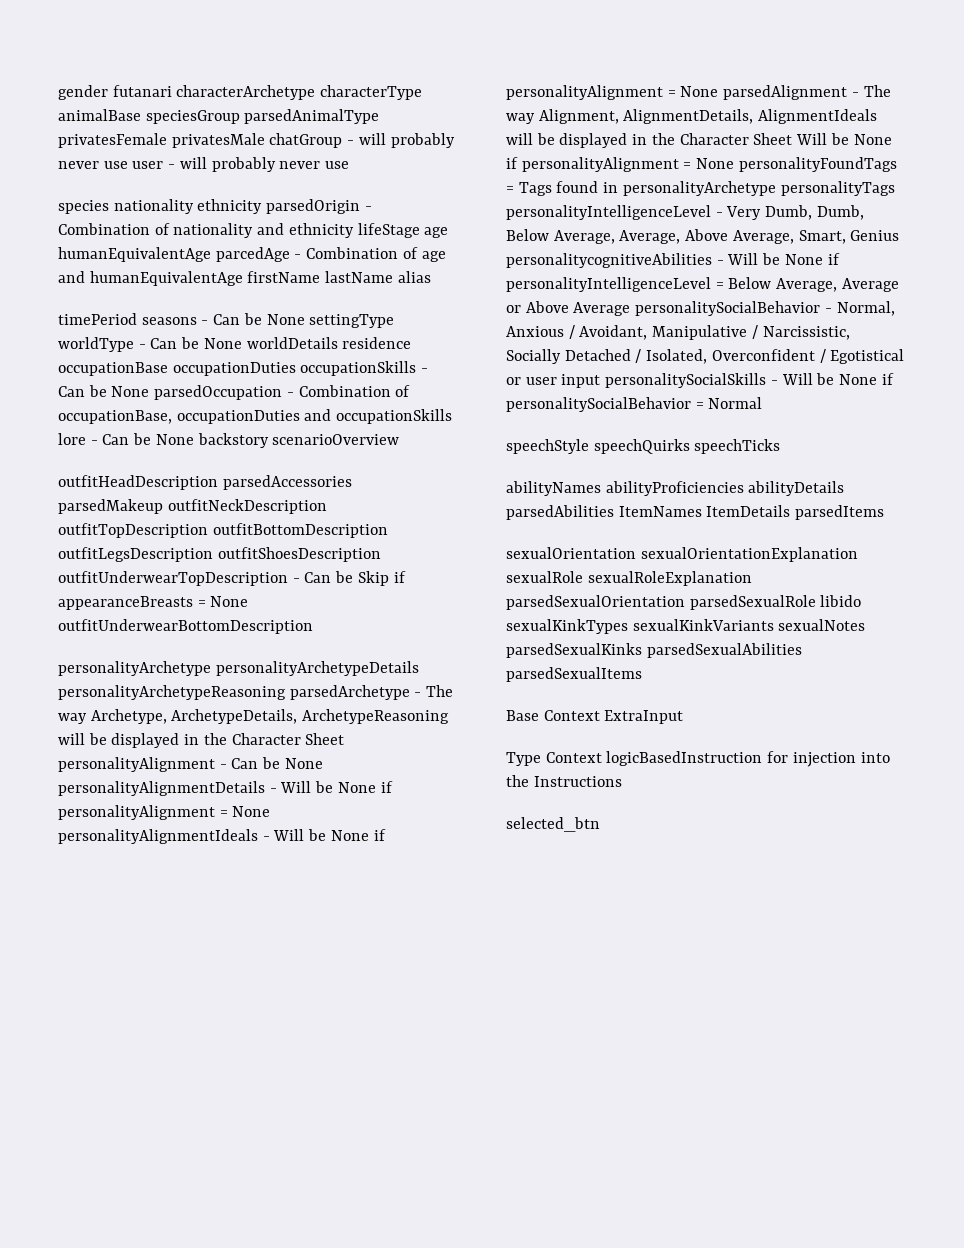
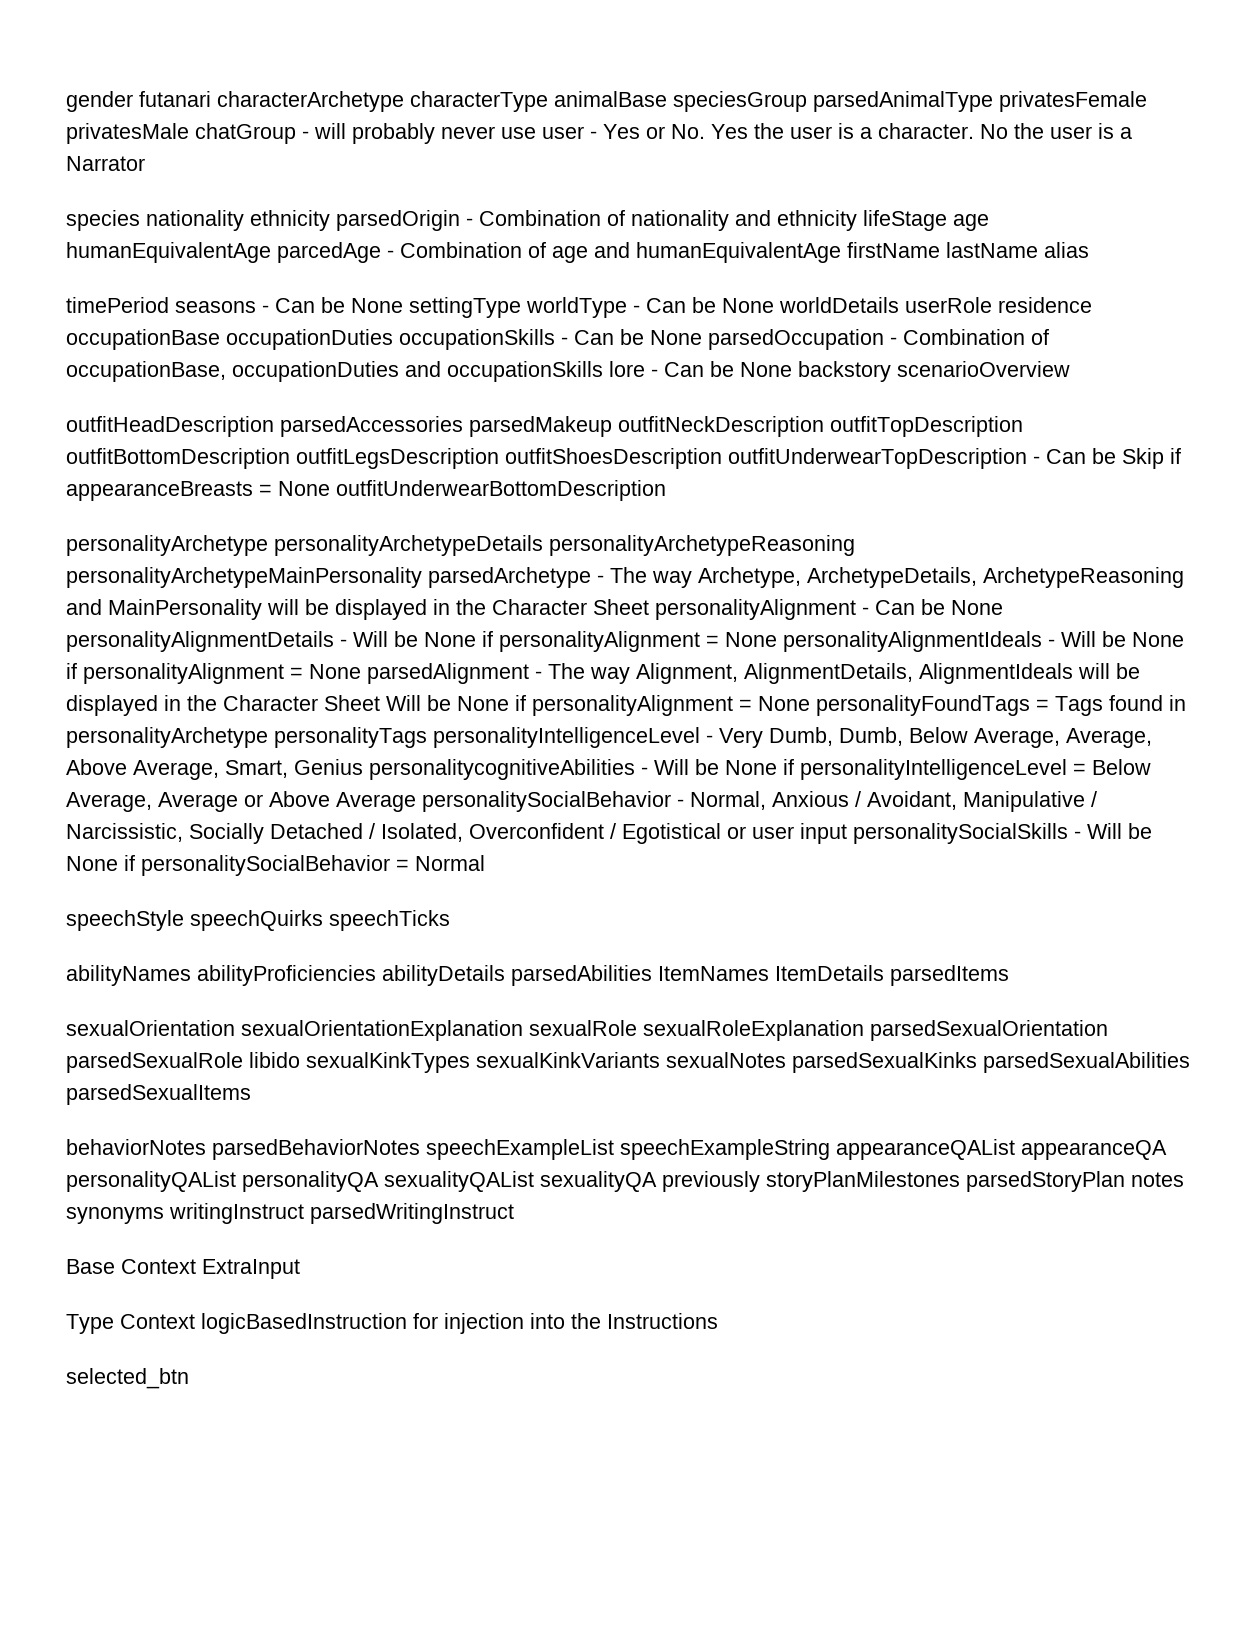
[179,157,350,172] will probably never use -> [603,123,1132,139] [66,156,145,171] Yes or No. Yes the user is a character. No the user is a Narrator
(338, 343) none -> [905,297,992,313] userRole
(286, 692) none -> [66,567,422,588] personalityArchetypeMainPersonality
(450, 716) none -> [66,599,262,620] and MainPersonality
(642, 674) none -> [66,1139,1167,1160] [66,1171,1184,1192] [66,1203,514,1224] // behaviorNotes parsedBehaviorNotes speechExampleList speechExampleString appearanceQAList appearanceQA personalityQAList personalityQA sexualityQAList sexualityQA previously storyPlanMilestones parsedStoryPlan notes synonyms writingInstruct parsedWritingInstruct

